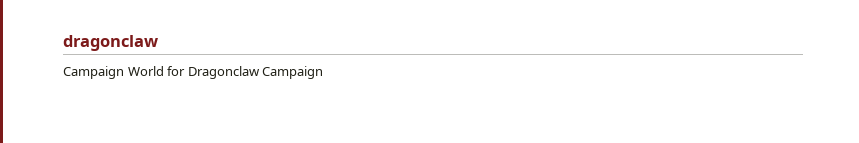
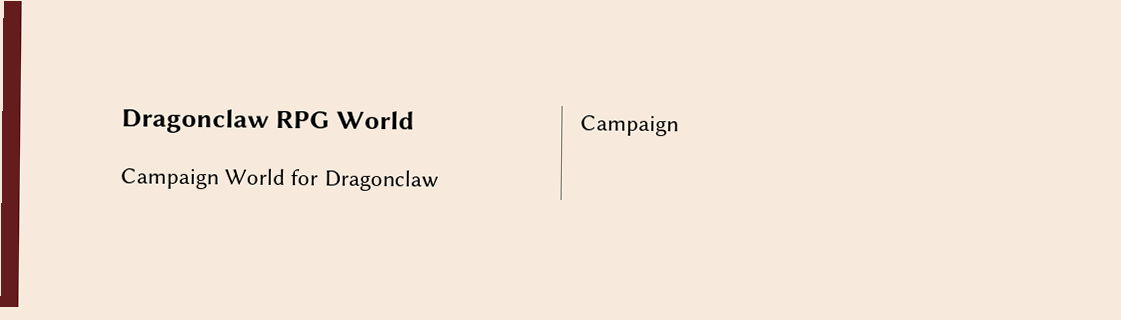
[63,35,158,51] dragonclaw -> [121,108,416,134] Dragonclaw RPG World

